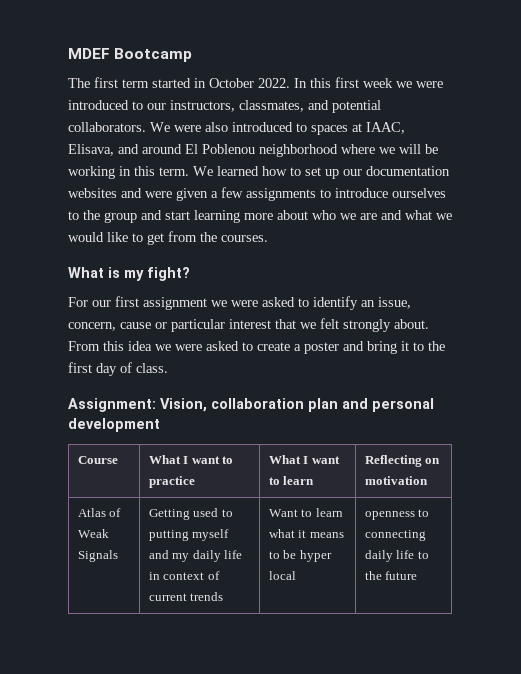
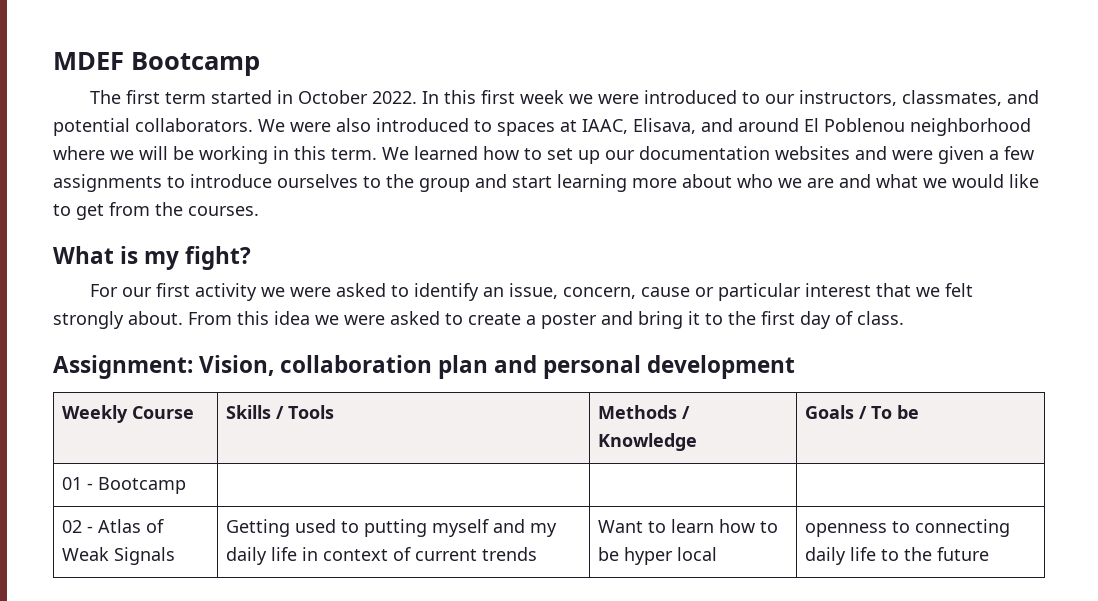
[143,297,207,310] assignment -> [195,283,258,301] activity
(160, 425) none -> [62,405,129,423] Weekly
[148,455,234,464] [148,476,195,488] [268,455,340,464] [268,476,315,485] [364,455,441,467] [364,476,428,485] What I want to practice | What I want to learn | Reflecting on motivation // -> [226,405,335,419] [598,405,691,419] [598,433,698,451] [805,405,920,419] [62,477,187,494] [62,520,94,533] Skills / Tools | Methods / Knowledge | Goals / To be // 01 - Bootcamp | | | // 02 -
[268,529,344,538] what it means -> [719,519,756,533] how

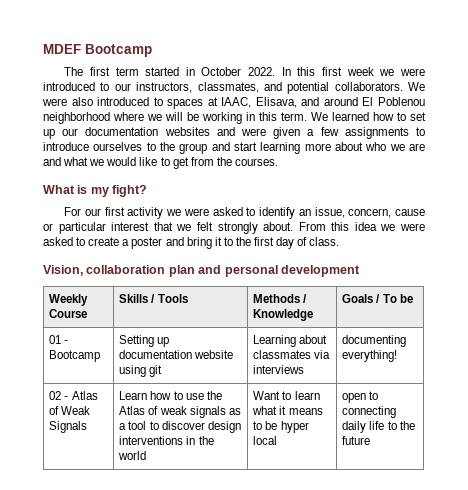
[53,355,193,379] Assignment: -> (340, 241) none
(187, 485) | | -> [119,335,170,347] [119,350,234,359] [119,365,163,377] [253,335,328,347] [253,350,331,359] [253,365,305,374] [342,335,407,347] [342,350,398,362] Setting up documentation website using git | Learning about classmates via interviews | documenting everything!
[226,519,558,537] [226,547,538,565] Getting used to putting myself and my daily life in context of current trends -> [119,391,222,400] [119,406,241,418] [119,421,241,433] [119,436,214,445] [118,451,147,460] Learn how to use the Atlas of weak signals as a tool to discover design interventions in the world
[719,519,756,533] how -> [252,406,323,415] what it means
[805,523,888,537] openness -> [342,393,367,403] open

